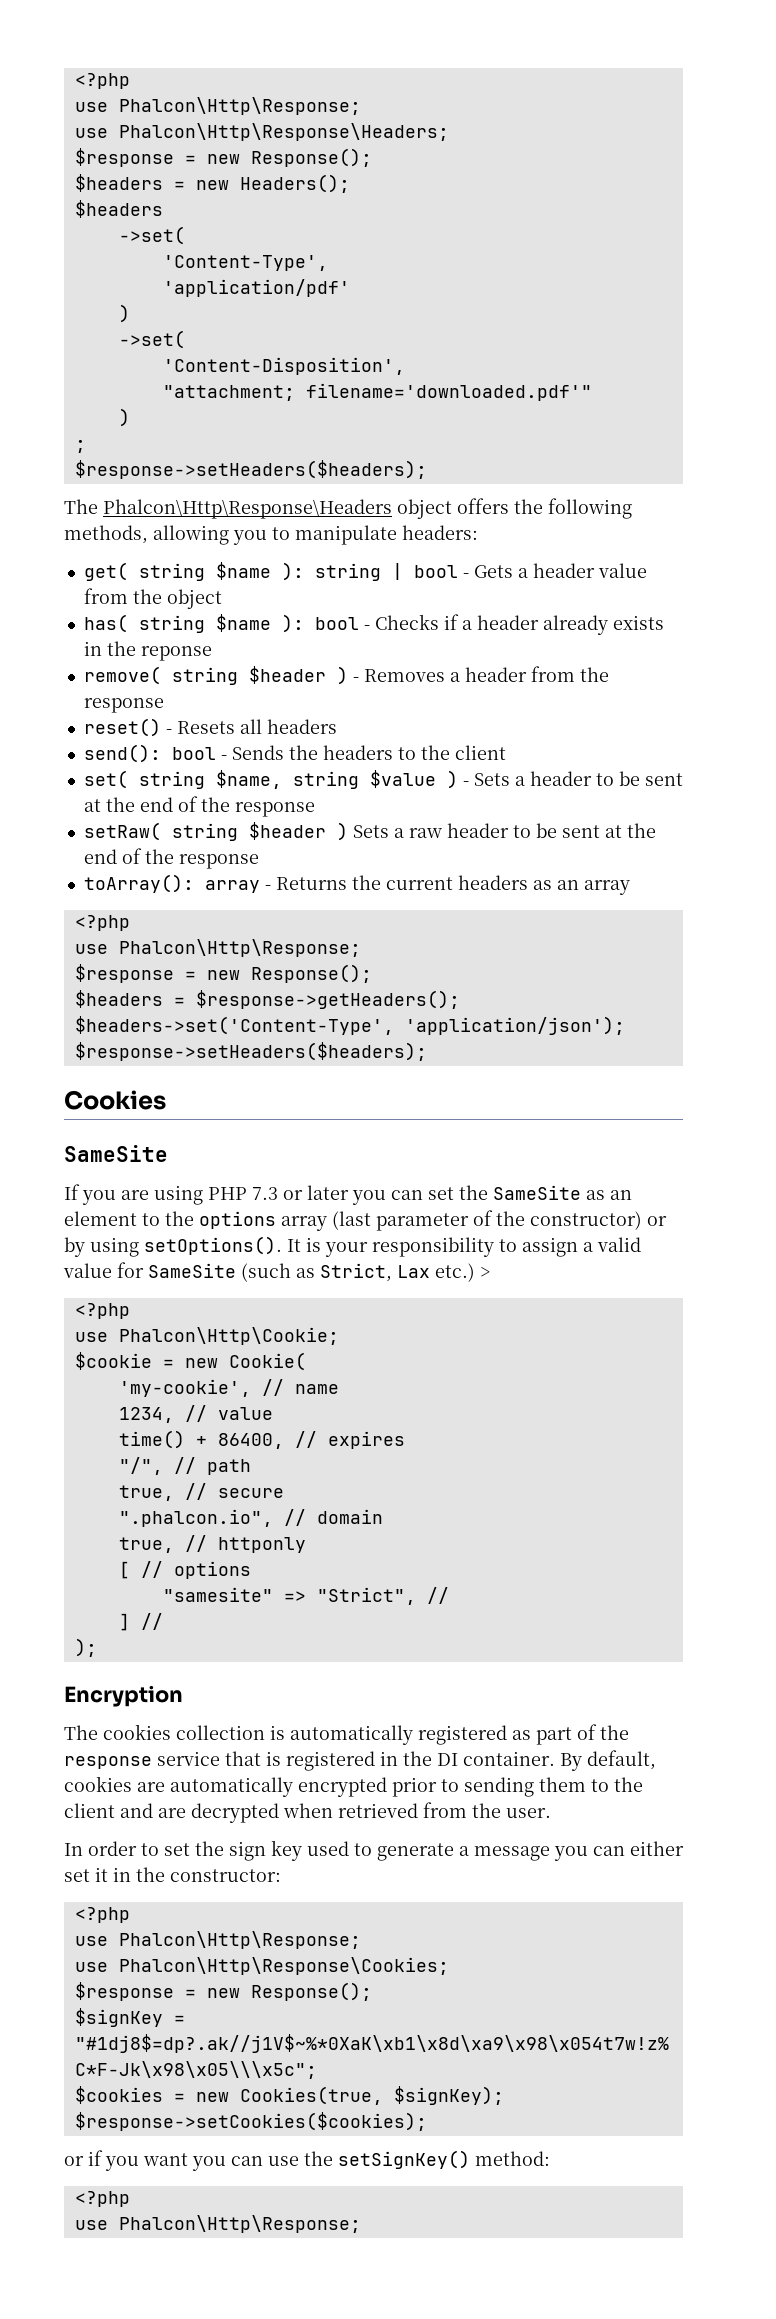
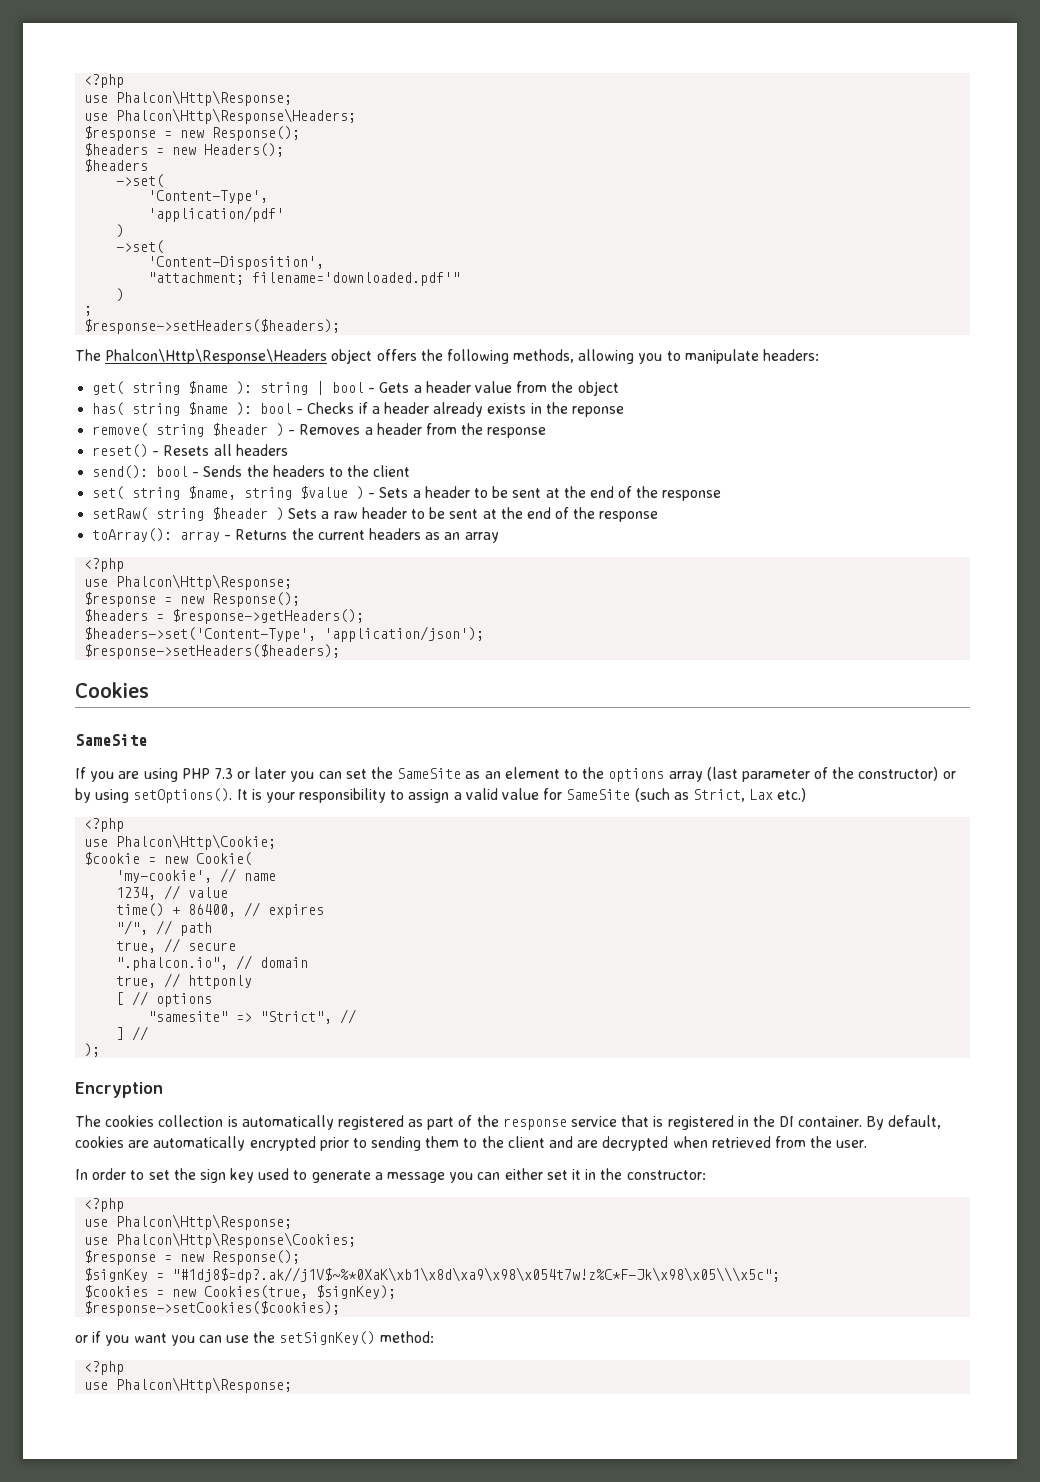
[480,1267,490,1278] > -> (807, 795) none

